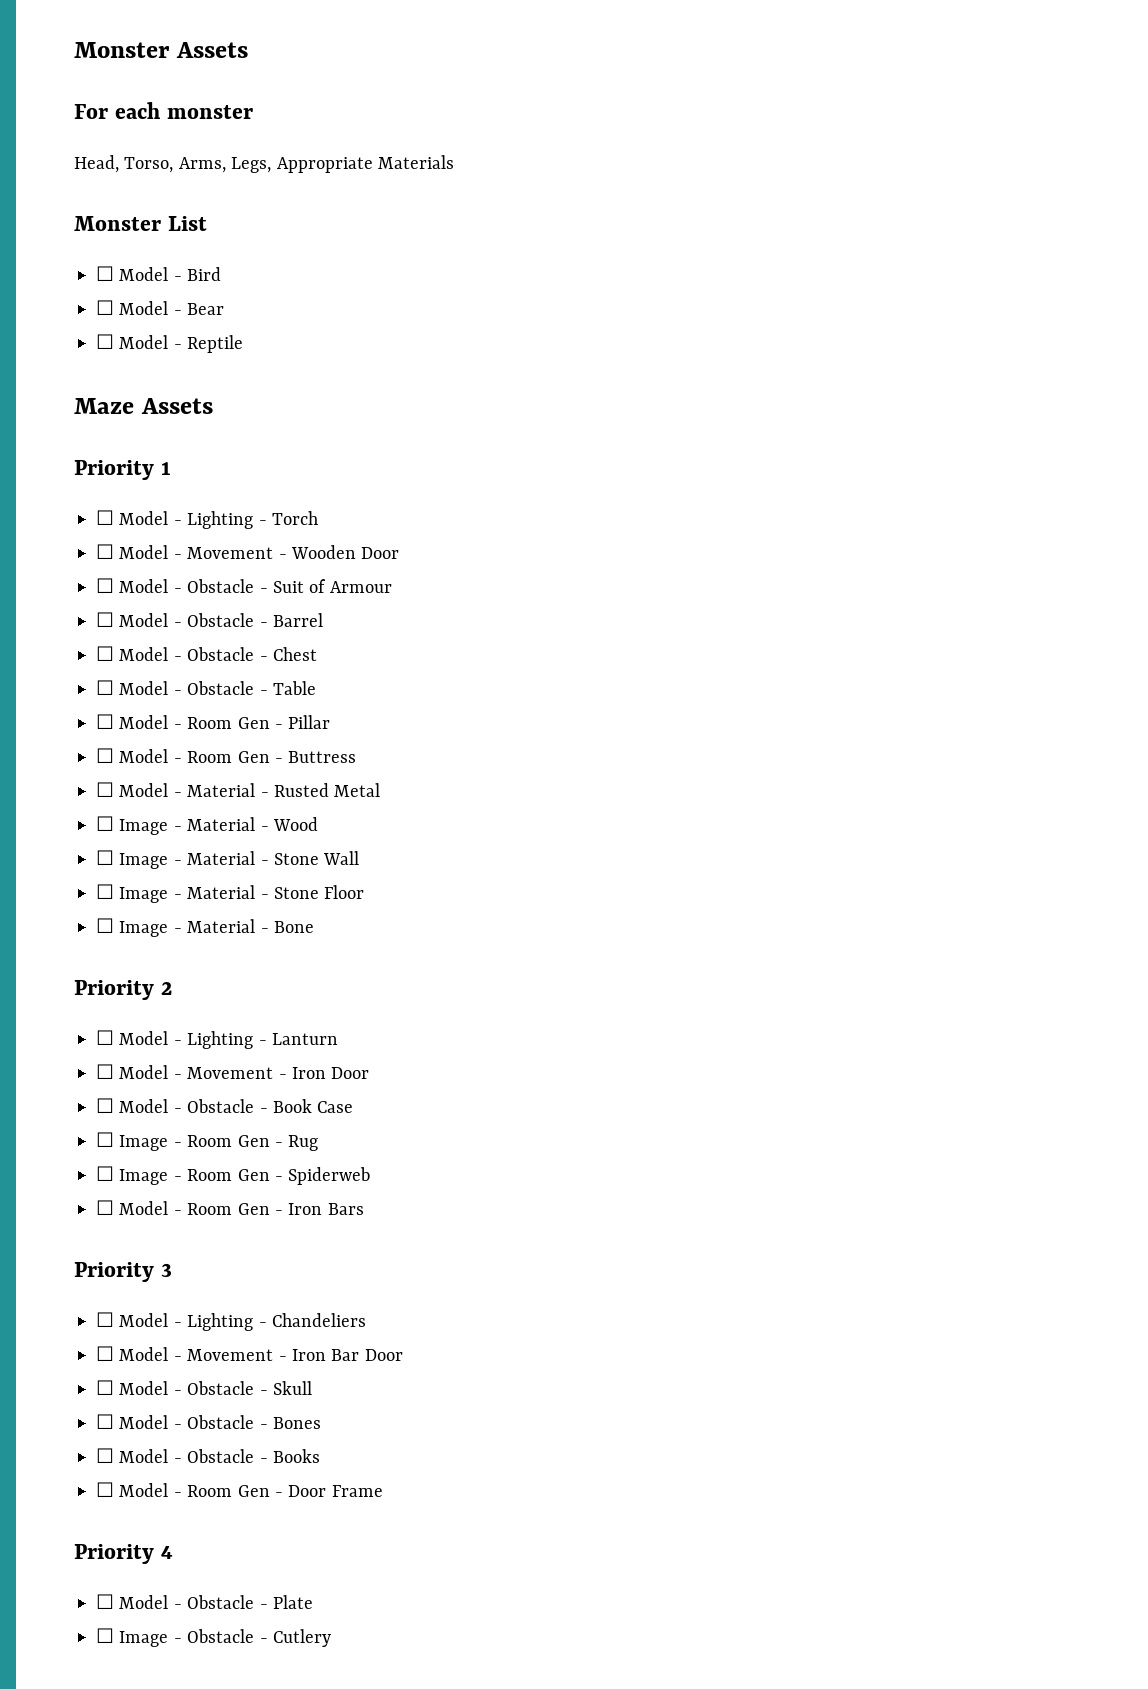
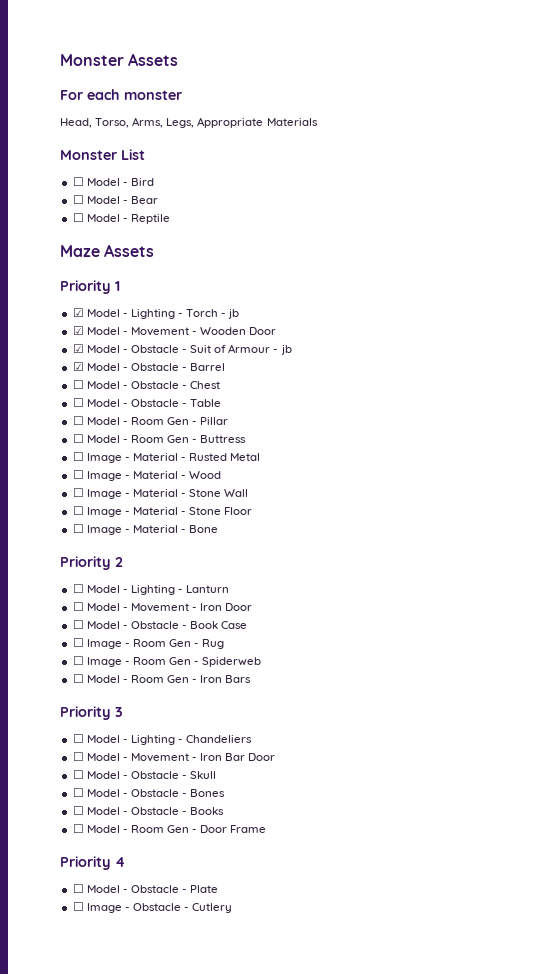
[96,510,114,525] ☐ -> [72,308,84,317] ☑
[96,544,114,559] // ☐ -> [221,309,240,319] [72,326,84,335] - jb // ☑
[96,578,114,593] ☐ -> [72,344,84,353] ☑
[96,612,114,627] // ☐ -> [273,345,292,355] [72,362,84,371] - jb // ☑
[119,783,169,797] Model -> [86,453,122,463] Image

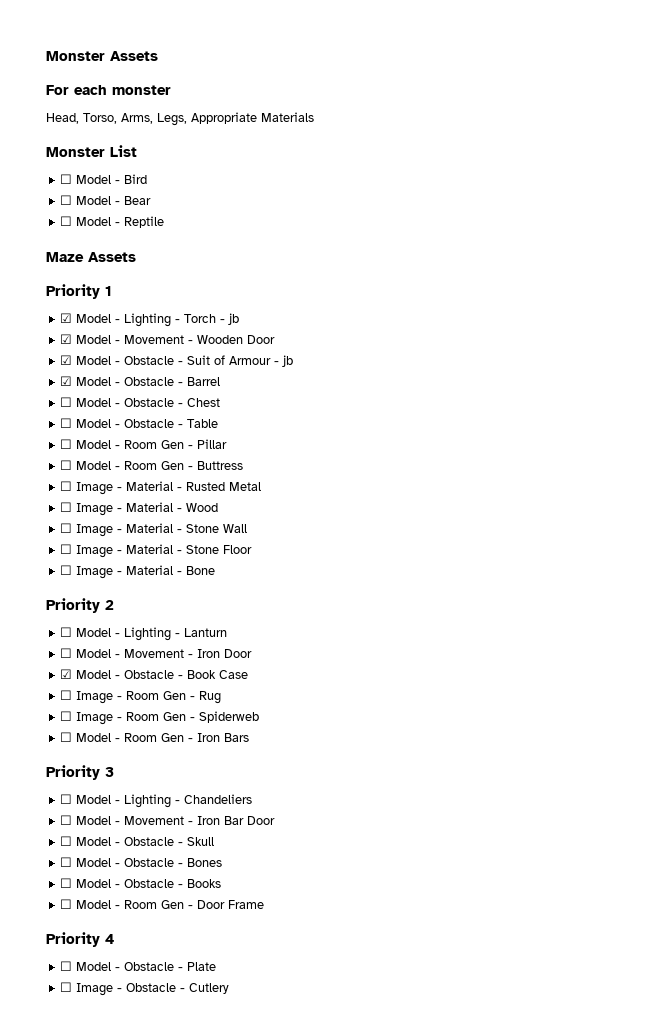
[72,620,84,629] ☐ -> [60,669,73,679] ☑

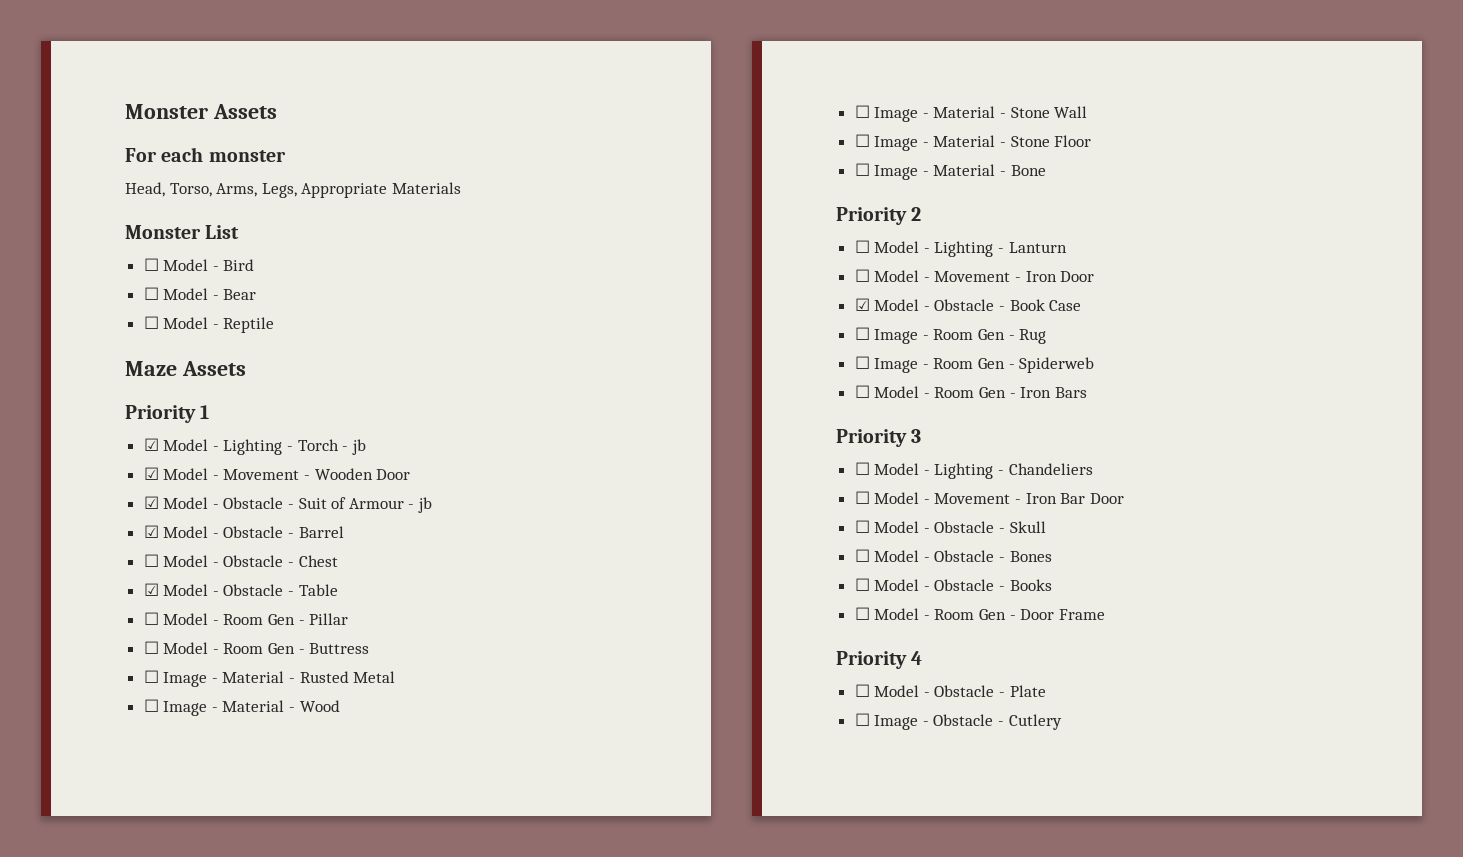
[60,418,73,428] ☐ -> [143,583,159,596] ☑

